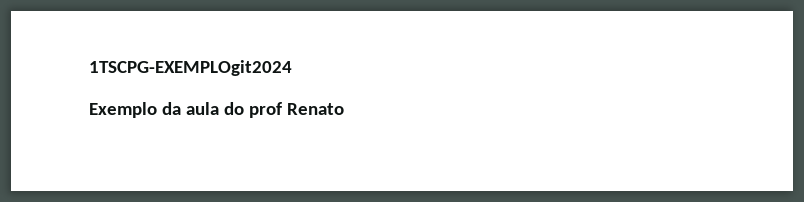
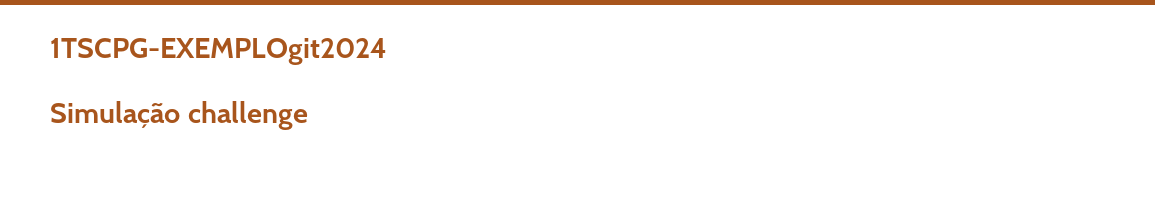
[89,102,344,118] Exemplo da aula do prof Renato -> [50,101,308,130] Simulação challenge

